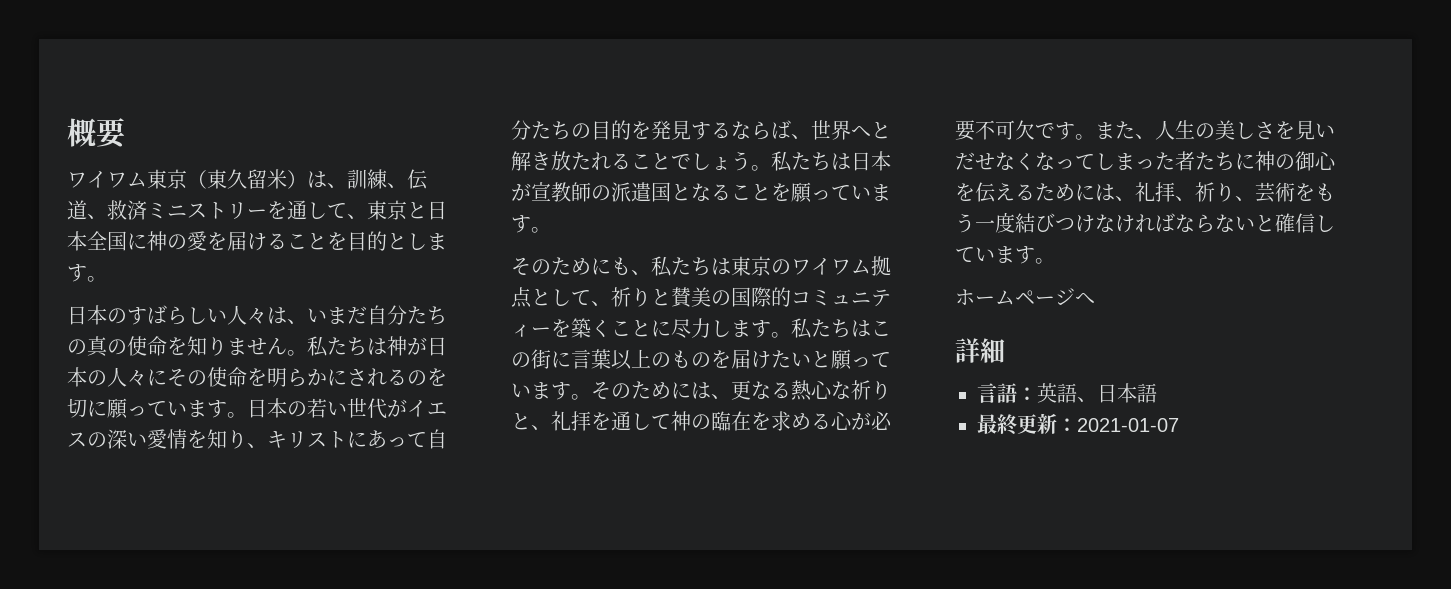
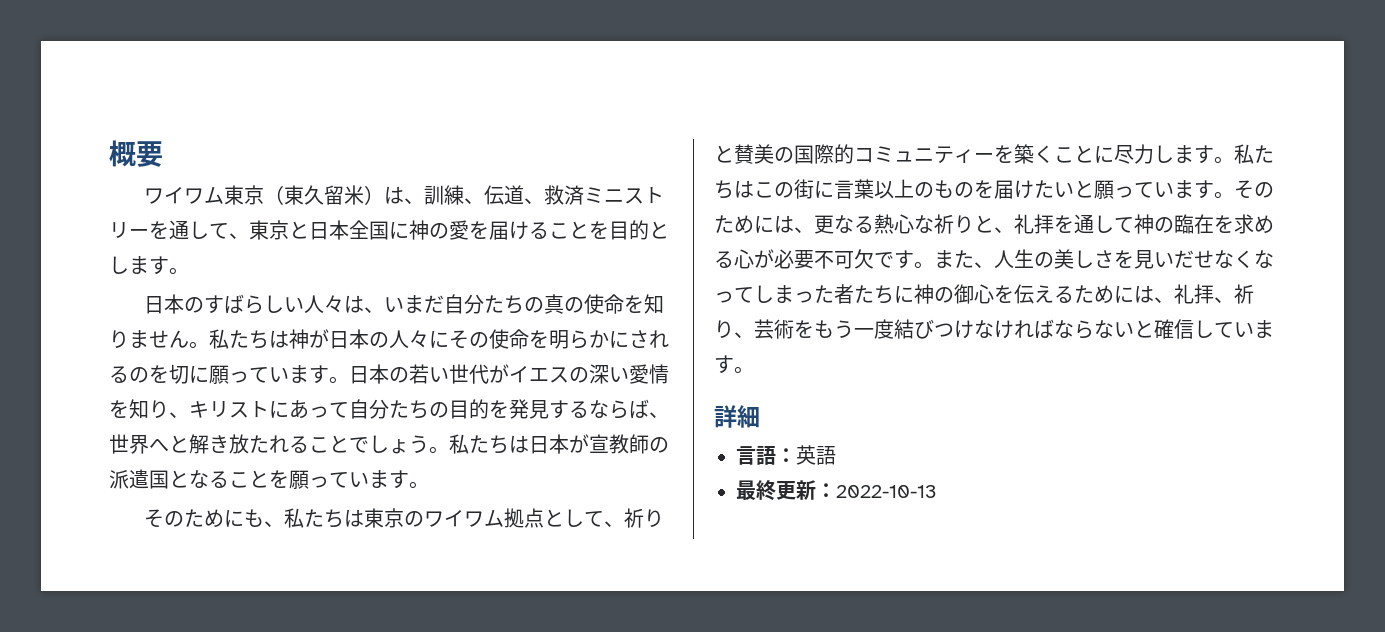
[955,288,1095,306] // ホームページへ -> (754, 370) none
[1077,383,1157,403] 、日本語 -> (836, 455) none
[1077,418,1179,432] 2021-01-07 -> [836,485,936,498] 2022-10-13

